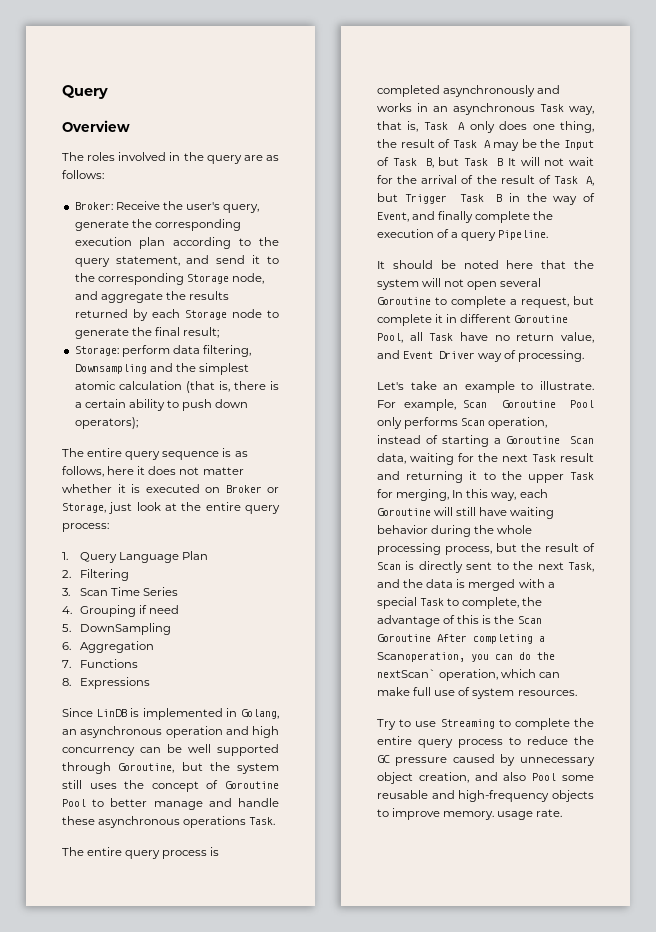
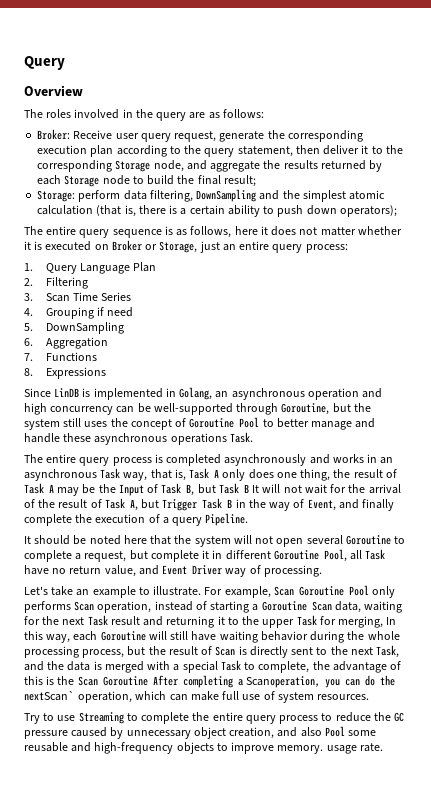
[162,201,260,213] the user's query, -> [115,131,217,142] user query request,
[186,255,246,264] and send -> [295,145,360,155] then deliver
[74,328,129,339] generate -> [147,175,175,185] build
[74,364,147,374] Downsampling -> [196,189,257,202] DownSampling
[136,502,202,511] look at the -> [222,244,236,251] an
[188,744,279,756] well supported -> [153,403,233,415] well-supported

